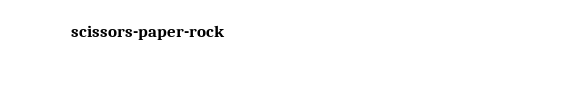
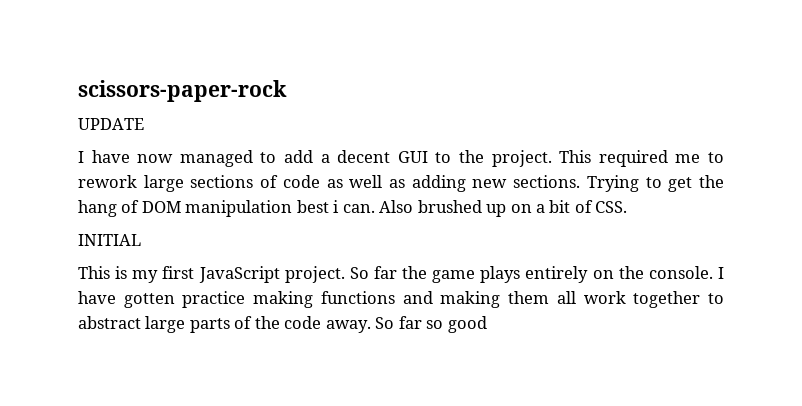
(225, 32) none -> [78,118,144,130] [78,150,725,167] [78,175,724,192] [78,200,628,217] [78,234,141,246] [78,266,724,283] [78,291,725,308] [78,316,487,333] // UPDATE // I have now managed to add a decent GUI to the project. This required me to rework large sections of code as well as adding new sections. Trying to get the hang of DOM manipulation best i can. Also brushed up on a bit of CSS. // INITIAL // This is my first JavaScript project. So far the game plays entirely on the console. I have gotten practice making functions and making them all work together to abstract large parts of the code away. So far so good

